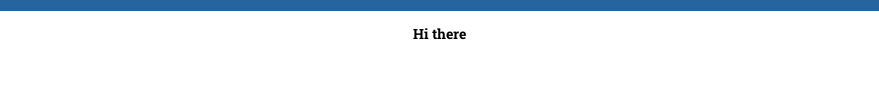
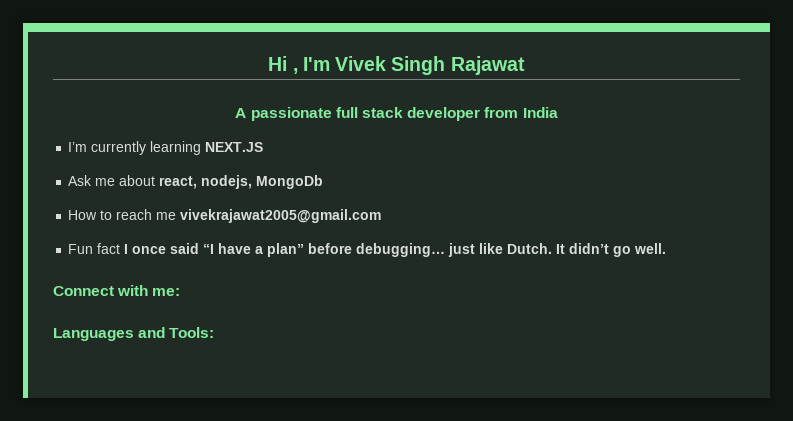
[432,28,467,40] there -> [292,56,525,75] [235,107,558,121] [68,141,264,155] [68,175,324,189] [68,209,382,223] [68,243,667,257] [53,285,181,296] [53,327,215,341] , I'm Vivek Singh Rajawat // A passionate full stack developer from India // I’m currently learning NEXT.JS // Ask me about react, nodejs, MongoDb // How to reach me vivekrajawat2005@gmail.com // Fun fact I once said “I have a plan” before debugging… just like Dutch. It didn’t go well. // Connect with me: // Languages and Tools:

